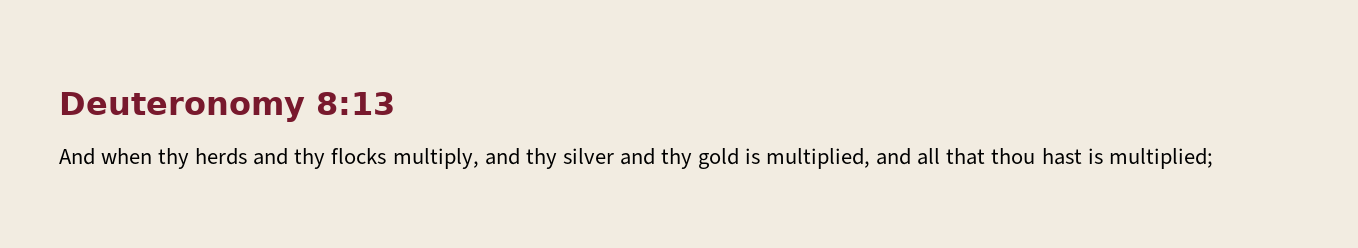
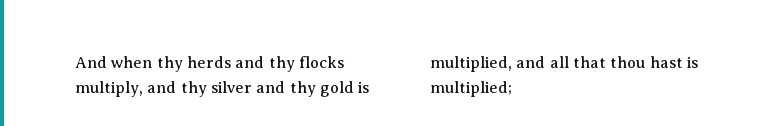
[59,92,395,122] Deuteronomy 8:13 // -> (75, 62) none

